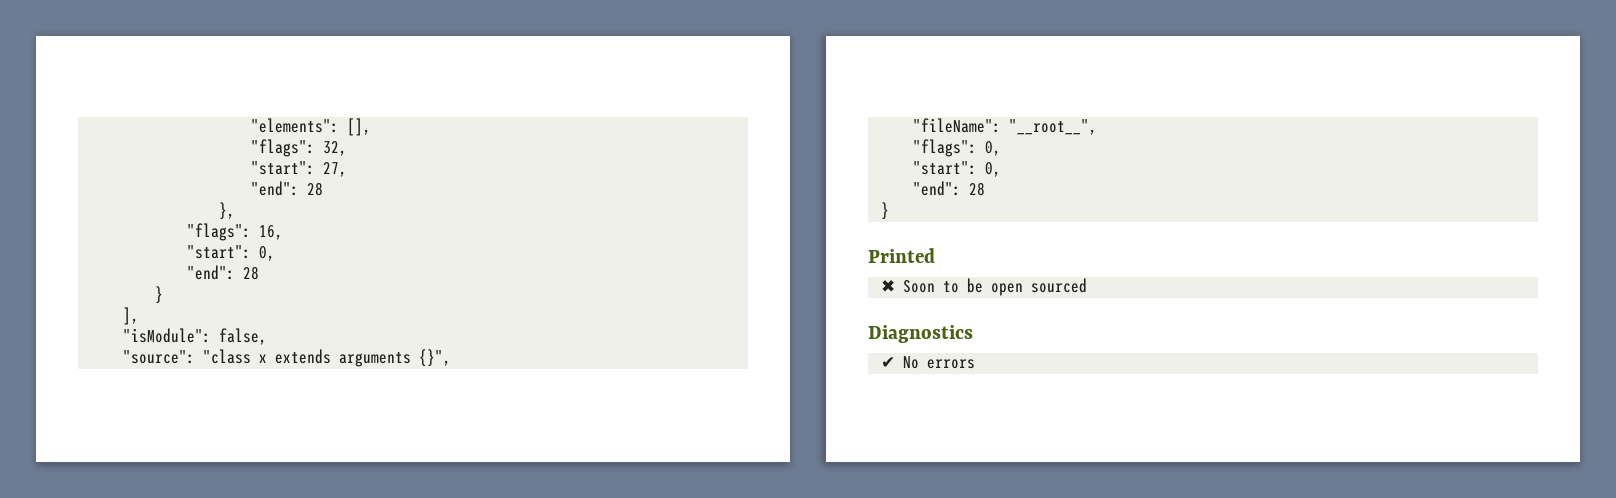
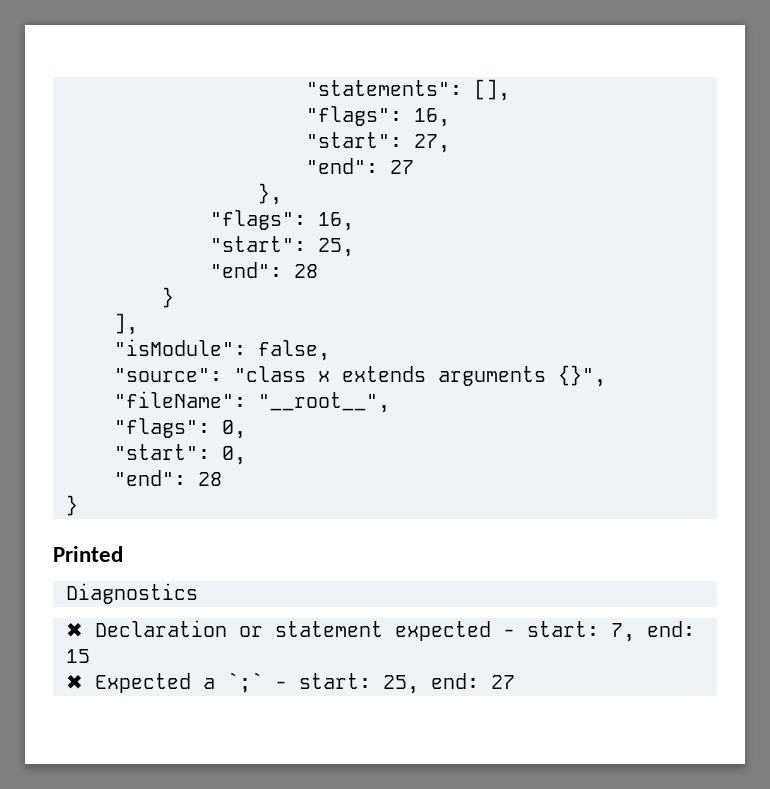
[250,118,339,133] "elements": -> [305,80,462,96] "statements":
[322,141,347,156] 32, -> [413,108,450,127] 16,
[306,182,323,196] 28 -> [389,160,414,174] 27
[258,246,275,261] 0, -> [317,238,354,257] 25,
[880,278,1087,296] [868,325,973,343] [880,356,975,369] ✖ Soon to be open sourced // Diagnostics // ✔ No errors -> [65,583,198,604] [65,620,695,642] [65,649,90,663] [65,672,515,694] Diagnostics // ✖ Declaration or statement expected - start: 7, end: 15 // ✖ Expected a `;` - start: 25, end: 27

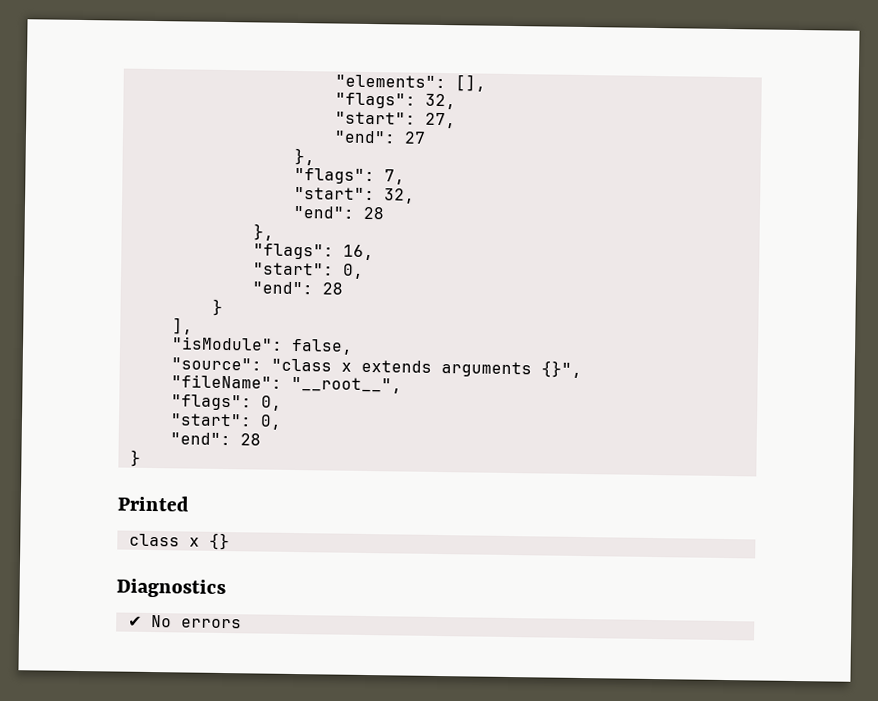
[305,80,462,96] "statements": -> [335,74,446,89] "elements":
[413,108,450,127] 16, -> [425,93,456,110] 32,
[209,210,354,231] [209,236,354,257] // "flags": 16, // "start": 25, -> [294,167,405,185] [294,186,415,204] [293,205,384,220] [253,223,274,241] [253,243,374,261] [253,262,364,279] // "flags": 7, // "start": 32, // "end": 28 // }, // "flags": 16, // "start": 0,
[65,583,198,604] [65,620,695,642] [65,649,90,663] [65,672,515,694] Diagnostics // ✖ Declaration or statement expected - start: 7, end: 15 // ✖ Expected a `;` - start: 25, end: 27 -> [129,532,230,551] [116,578,226,599] [128,615,242,629] class x {} // Diagnostics // ✔ No errors

